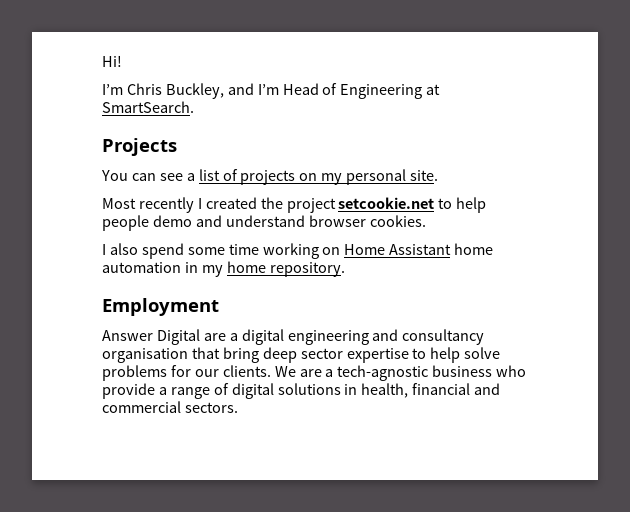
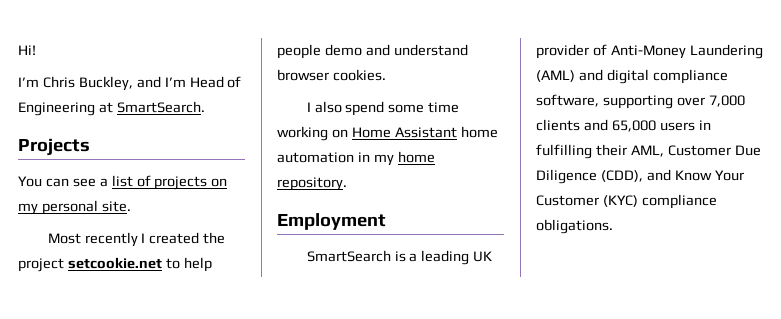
[102,329,485,345] [102,347,501,363] [102,365,527,381] [102,383,501,399] [102,401,238,413] Answer Digital are a digital engineering and consultancy organisation that bring deep sector expertise to help solve problems for our clients. We are a tech-agnostic business who provide a range of digital solutions in health, financial and commercial sectors. -> [306,250,493,265] [536,44,763,59] [536,69,728,84] [536,94,745,109] [536,119,711,132] [536,144,761,159] [536,169,744,184] [536,194,717,209] [536,219,613,234] SmartSearch is a leading UK provider of Anti-Money Laundering (AML) and digital compliance software, supporting over 7,000 clients and 65,000 users in fulfilling their AML, Customer Due Diligence (CDD), and Know Your Customer (KYC) compliance obligations.

